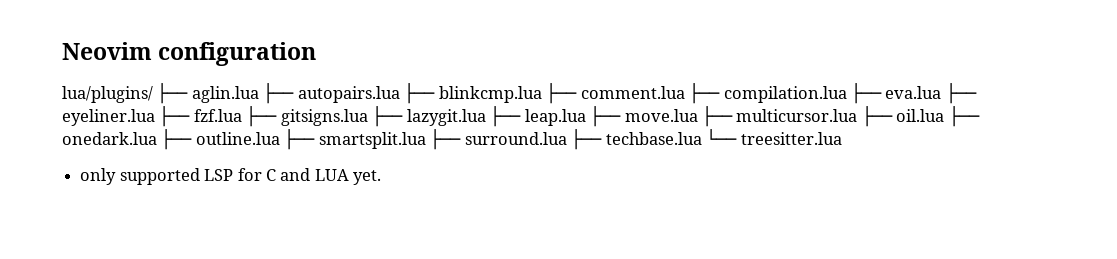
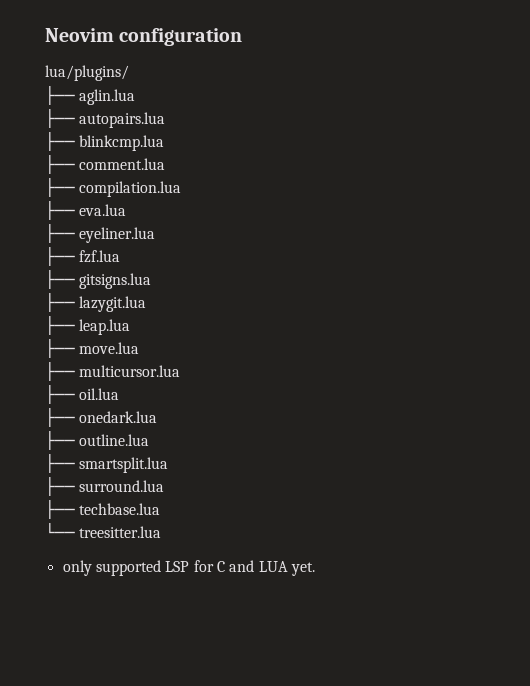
(153, 94) none -> (129, 73) //
(259, 94) none -> (136, 97) //
(400, 94) none -> (166, 120) //
(542, 94) none -> (165, 143) //
(685, 92) none -> (166, 164) //
(847, 94) none -> (182, 189) //
(942, 92) none -> (127, 210) //
(155, 117) none -> (156, 235) //
(242, 115) none -> (121, 256) //
(368, 117) none -> (152, 281) //
(486, 117) none -> (147, 304) //
(586, 117) none -> (131, 327) //
(698, 115) none -> (140, 348) //
(858, 115) none -> (181, 371) //
(945, 115) none -> (120, 394) //
(157, 138) none -> (158, 417) //
(280, 138) none -> (150, 440) //
(426, 140) none -> (169, 465) //
(567, 138) none -> (165, 486) //
(702, 138) none -> (161, 509) //

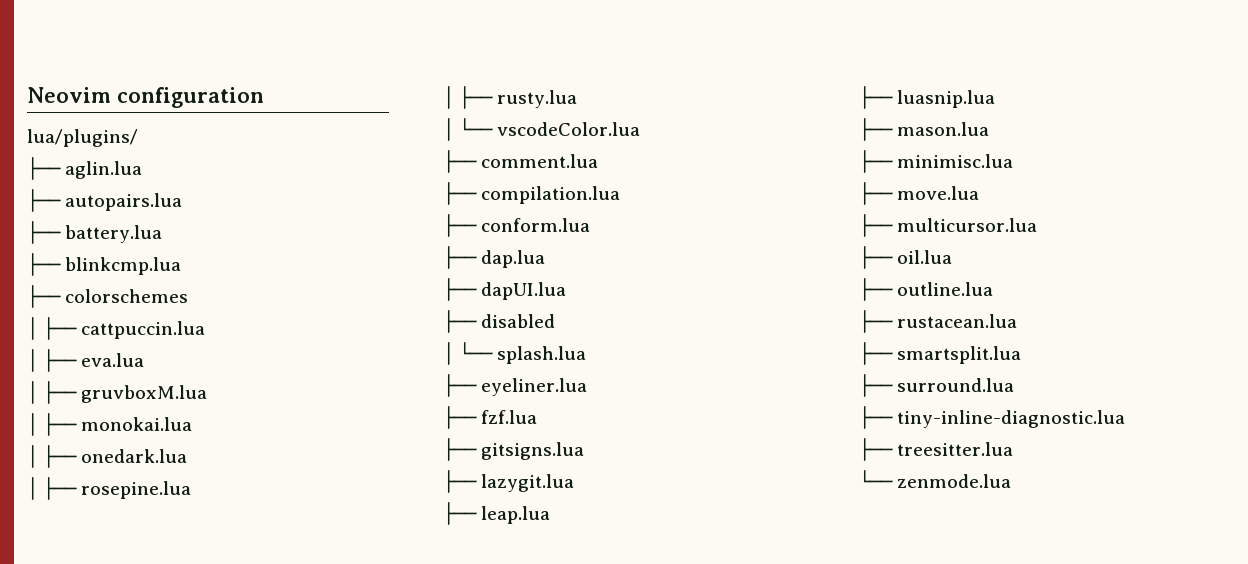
(166, 120) none -> [27,221,163,244] // ├── battery.lua
(165, 143) none -> [27,285,189,308] [27,317,206,340] [27,349,145,372] [27,381,208,404] [27,413,193,436] [27,445,188,468] [27,477,192,500] [443,86,578,109] [443,118,641,141] // ├── colorschemes // │ ├── cattpuccin.lua // │ ├── eva.lua // │ ├── gruvboxM.lua // │ ├── monokai.lua // │ ├── onedark.lua // │ ├── rosepine.lua // │ ├── rusty.lua // │ └── vscodeColor.lua
[79,204,127,216] eva.lua -> [481,218,591,232] [443,246,546,269] [443,278,567,301] [443,310,556,333] [443,342,587,365] conform.lua // ├── dap.lua // ├── dapUI.lua // ├── disabled // │ └── splash.lua
(131, 327) none -> [859,86,996,109] [859,118,990,141] [859,150,1014,173] // ├── luasnip.lua // ├── mason.lua // ├── minimisc.lua
[79,411,158,423] [45,430,150,450] onedark.lua // ├── outline.lua -> [897,282,994,296] [859,310,1018,333] outline.lua // ├── rustacean.lua
[79,503,161,515] [45,522,162,538] [62,560,315,576] techbase.lua // └── treesitter.lua // only supported LSP for C and LUA yet. -> [897,410,1126,428] [859,438,1014,461] [859,470,1012,488] tiny-inline-diagnostic.lua // ├── treesitter.lua // └── zenmode.lua

